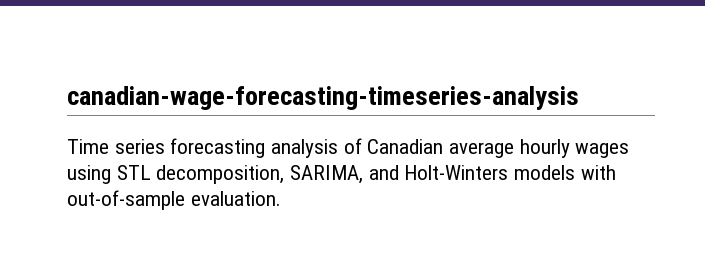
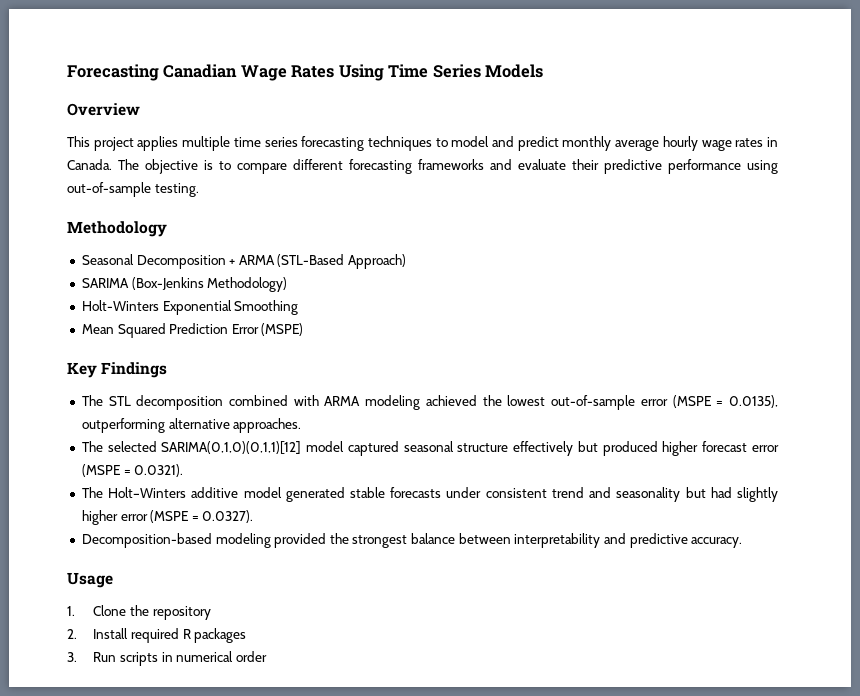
[67,86,579,110] [67,138,630,158] [67,165,616,184] [67,190,281,210] canadian-wage-forecasting-timeseries-analysis // Time series forecasting analysis of Canadian average hourly wages using STL decomposition, SARIMA, and Holt-Winters models with out-of-sample evaluation. -> [67,64,544,81] [67,103,140,116] [67,136,779,151] [67,159,778,174] [67,182,199,197] [67,221,167,237] [81,254,407,269] [81,277,288,292] [81,300,299,315] [81,323,304,338] [67,362,168,378] [81,395,779,410] [81,418,302,433] [81,441,780,456] [81,464,184,477] [81,487,779,502] [81,510,254,525] [81,533,743,548] [67,572,113,588] [67,605,211,620] [67,628,247,643] [67,651,267,666] Forecasting Canadian Wage Rates Using Time Series Models // Overview // This project applies multiple time series forecasting techniques to model and predict monthly average hourly wage rates in Canada. The objective is to compare different forecasting frameworks and evaluate their predictive performance using out-of-sample testing. // Methodology // Seasonal Decomposition + ARMA (STL-Based Approach) // SARIMA (Box-Jenkins Methodology) // Holt-Winters Exponential Smoothing // Mean Squared Prediction Error (MSPE) // Key Findings // The STL decomposition combined with ARMA modeling achieved the lowest out-of-sample error (MSPE = 0.0135), outperforming alternative approaches. // The selected SARIMA(0,1,0)(0,1,1)[12] model captured seasonal structure effectively but produced higher forecast error (MSPE = 0.0321). // The Holt–Winters additive model generated stable forecasts under consistent trend and seasonality but had slightly higher error (MSPE = 0.0327). // Decomposition-based modeling provided the strongest balance between interpretability and predictive accuracy. // Usage // 1. Clone the repository // 2. Install required R packages // 3. Run scripts in numerical order

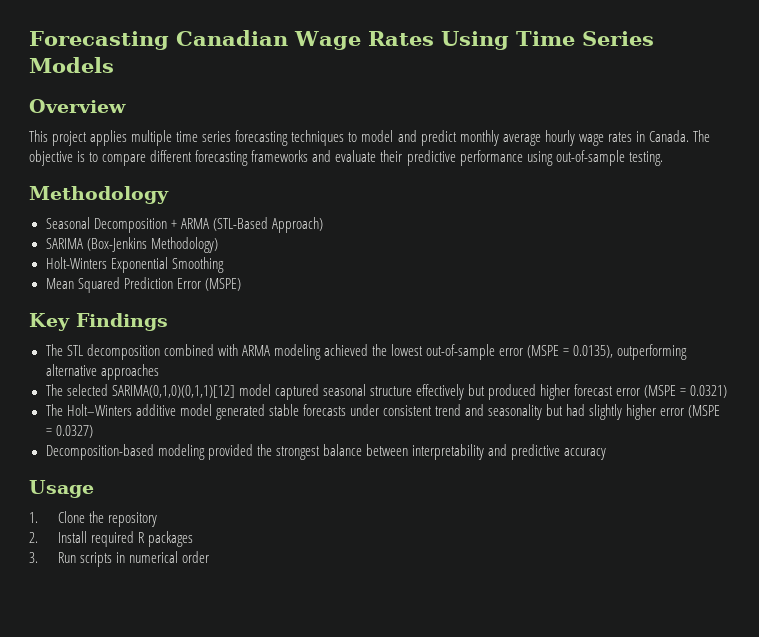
[233,418,302,433] approaches. -> [100,364,159,380] approaches
[134,464,184,477] 0.0321). -> [690,385,728,398] 0.0321)
[202,510,254,523] 0.0327). -> [55,425,93,438] 0.0327)
[691,537,743,548] accuracy. -> [564,448,606,460] accuracy

